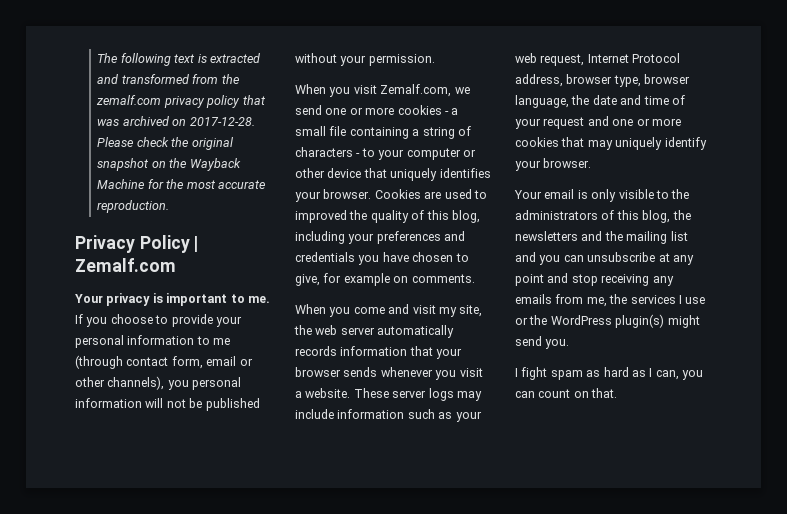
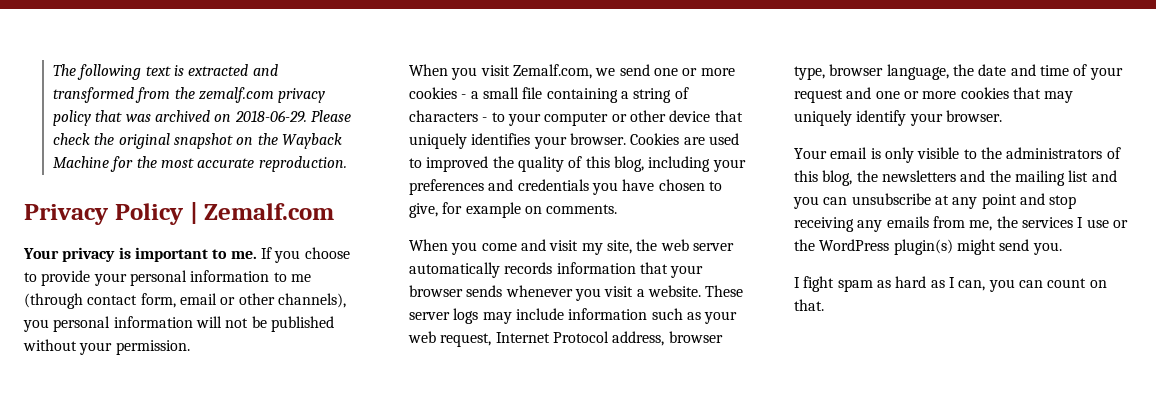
[189,117,255,126] 2017-12-28. -> [234,110,307,123] 2018-06-29.

